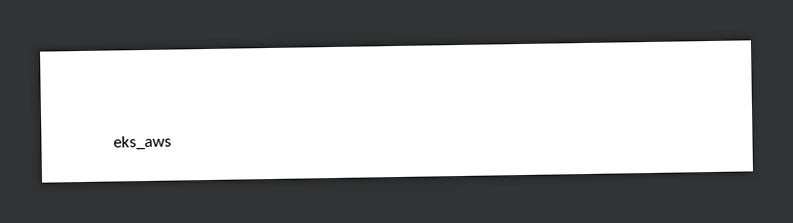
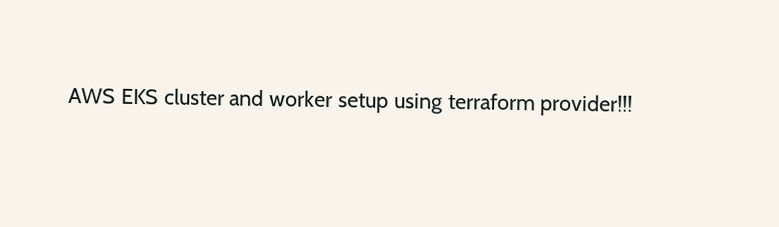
[113,135,172,151] eks_aws -> [68,87,634,117] AWS EKS cluster and worker setup using terraform provider!!!

